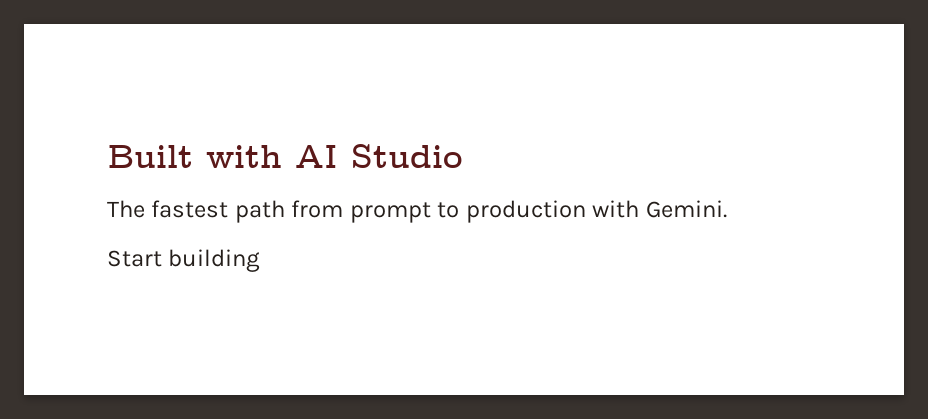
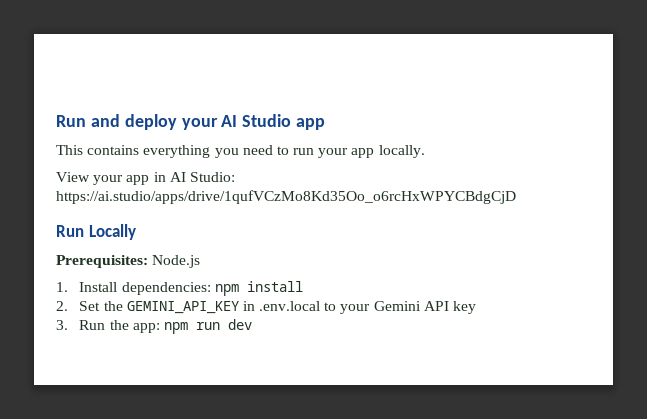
[107,144,463,168] [107,200,727,223] [107,249,261,272] Built with AI Studio // The fastest path from prompt to production with Gemini. // Start building -> [56,114,326,130] [56,145,425,158] [56,172,235,185] [56,190,516,204] [56,224,136,240] [56,255,201,268] [56,281,303,296] [56,301,476,314] [56,319,252,334] Run and deploy your AI Studio app // This contains everything you need to run your app locally. // View your app in AI Studio: https://ai.studio/apps/drive/1qufVCzMo8Kd35Oo_o6rcHxWPYCBdgCjD // Run Locally // Prerequisites: Node.js // 1. Install dependencies: npm install // 2. Set the GEMINI_API_KEY in .env.local to your Gemini API key // 3. Run the app: npm run dev

